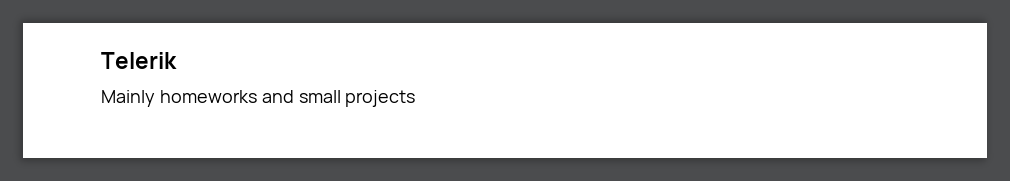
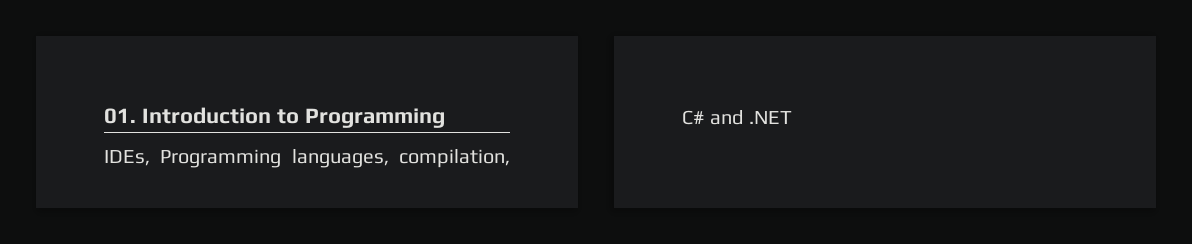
[101,52,177,69] [101,90,416,107] Telerik // Mainly homeworks and small projects -> [104,107,445,128] [104,149,510,168] [682,110,792,125] 01. Introduction to Programming // IDEs, Programming languages, compilation, C# and .NET

